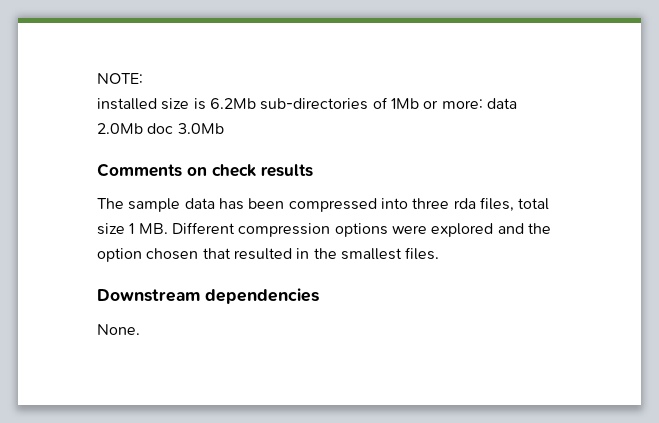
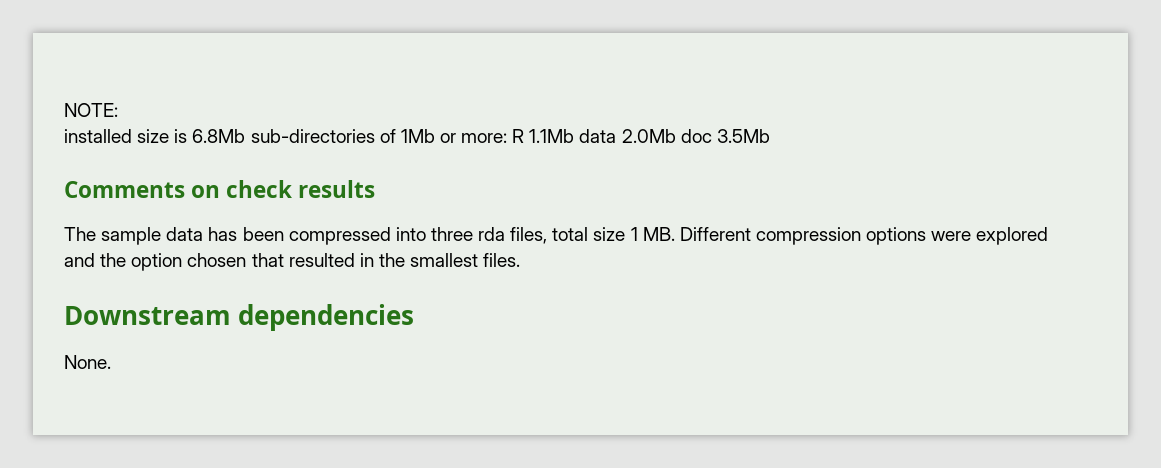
[209,98,256,109] 6.2Mb -> [192,129,246,143] 6.8Mb
(483, 104) none -> [512,129,575,143] R 1.1Mb
[177,123,224,134] 3.0Mb -> [716,129,770,143] 3.5Mb

